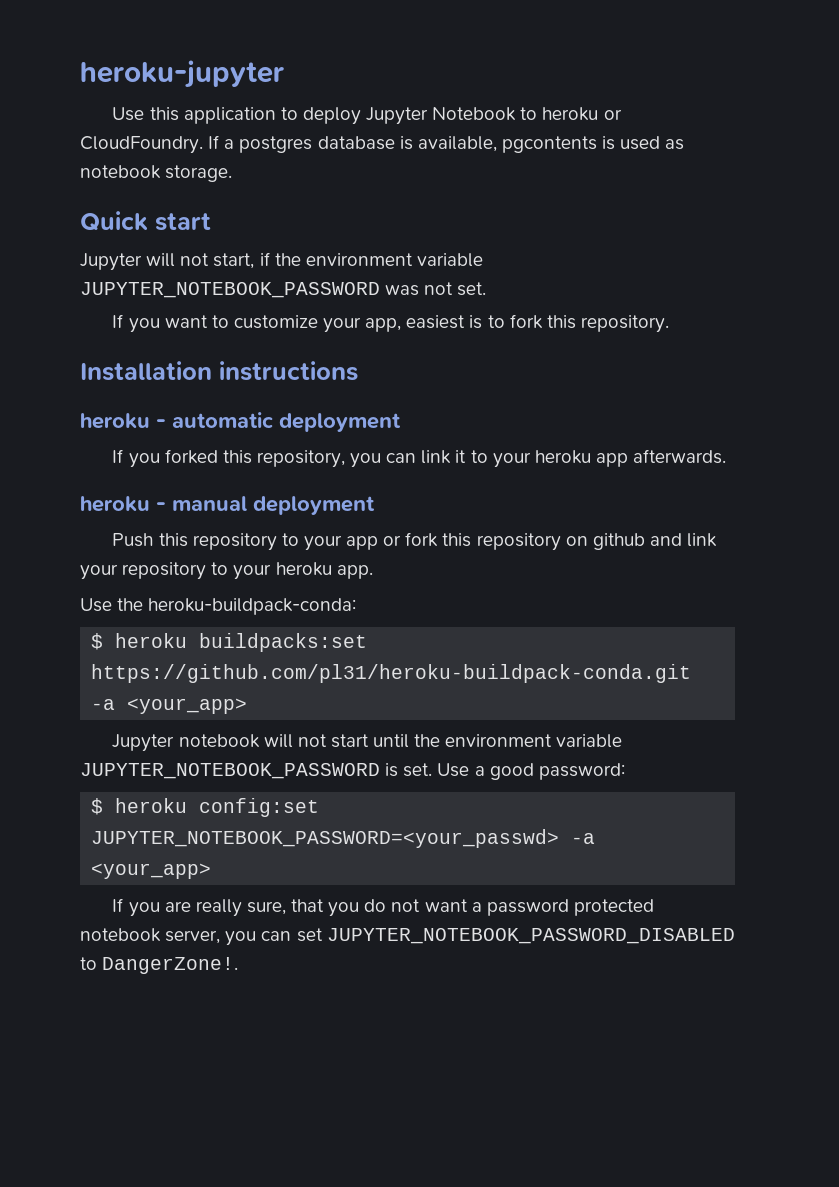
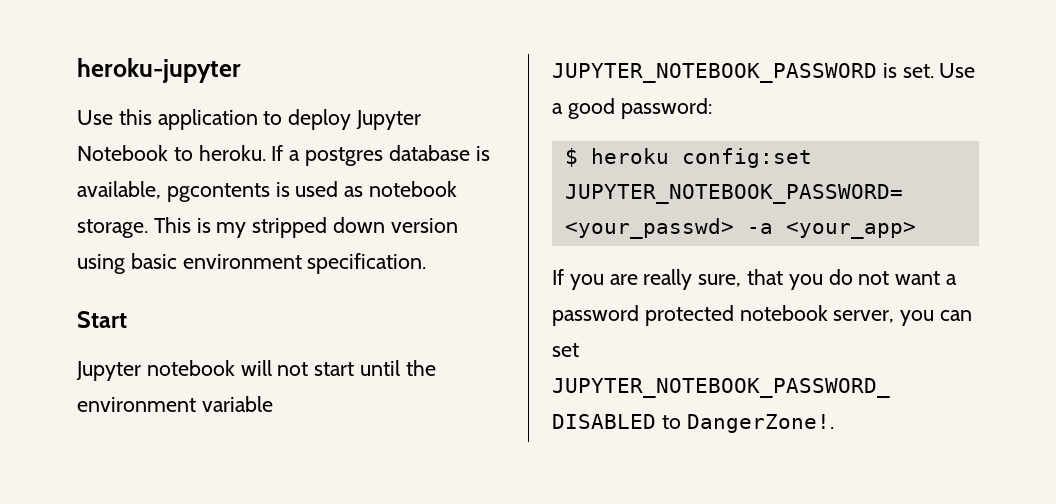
[542,107,622,121] [80,136,203,154] heroku or CloudFoundry. -> [198,145,266,161] heroku.
[80,211,211,231] [80,252,483,271] [80,282,487,298] [112,314,669,333] [80,361,358,381] [80,412,401,432] [112,449,727,468] [80,496,375,515] [112,532,718,551] [80,562,373,580] [80,598,357,615] [91,633,368,652] [91,664,692,683] [91,698,248,714] // Quick start // Jupyter will not start, if the environment variable JUPYTER_NOTEBOOK_PASSWORD was not set. // If you want to customize your app, easiest is to fork this repository. // Installation instructions // heroku - automatic deployment // If you forked this repository, you can link it to your heroku app afterwards. // heroku - manual deployment // Push this repository to your app or fork this repository on github and link your repository to your heroku app. // Use the heroku-buildpack-conda: // $ heroku buildpacks:set https://github.com/pl31/heroku-buildpack-conda.git -a <your_app> -> [153,217,458,238] [77,253,427,274] [77,311,127,328] This is my stripped down version using basic environment specification. // Start

